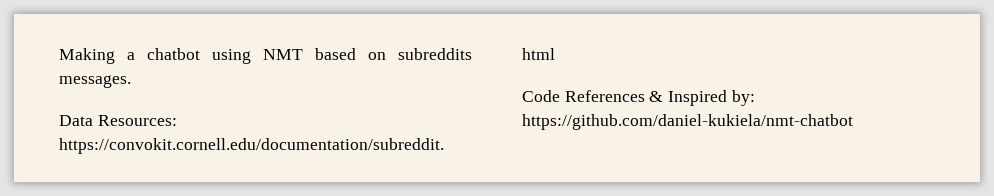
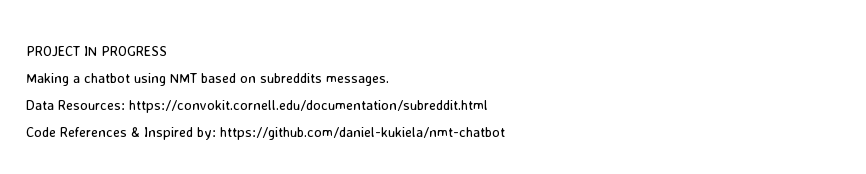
(59, 56) none -> [26,46,167,57] PROJECT IN PROGRESS //

